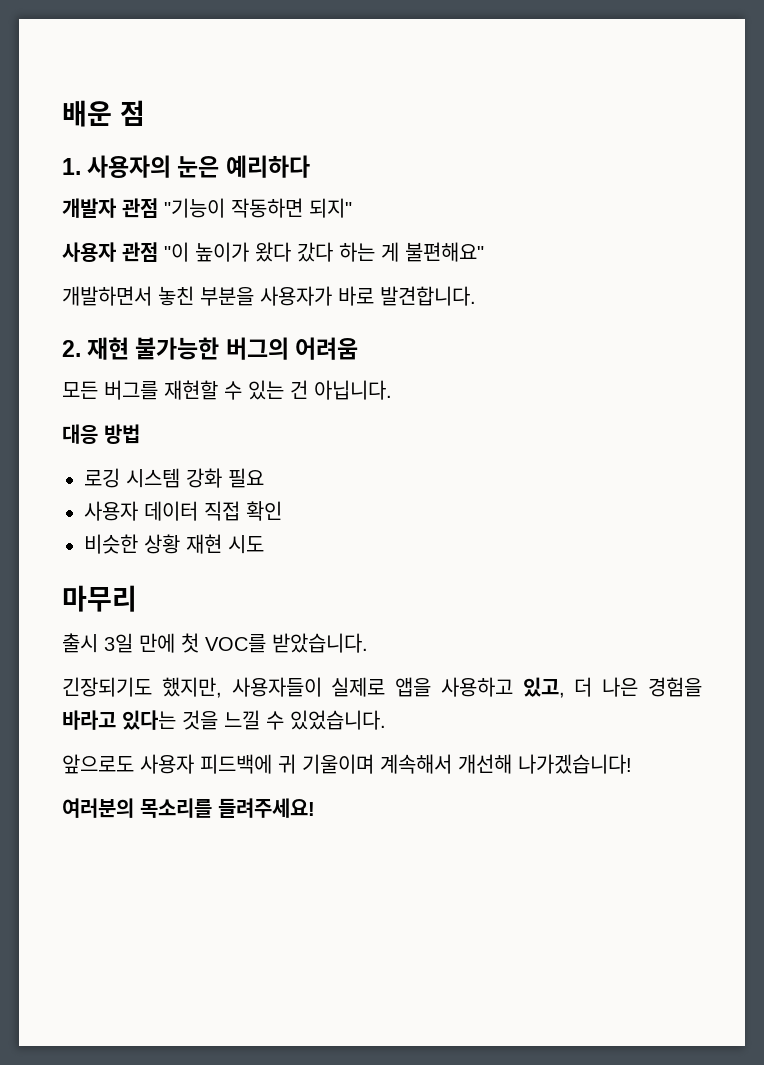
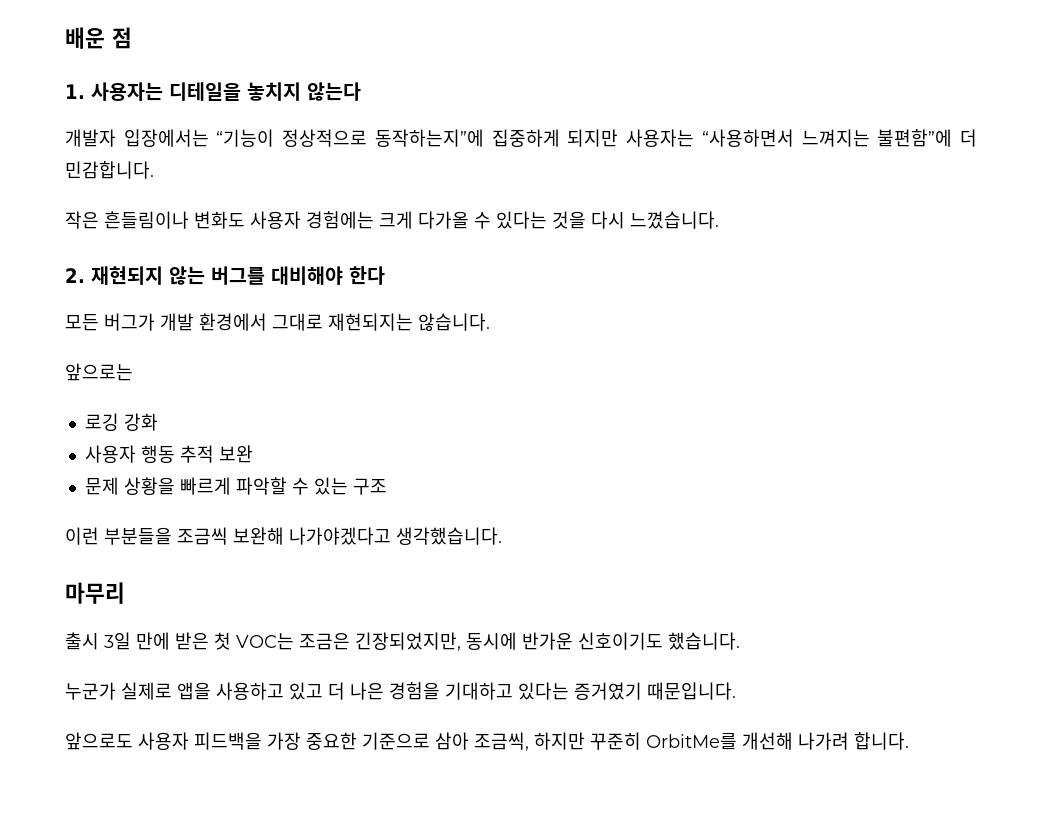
[87,155,310,178] [62,198,352,218] [62,242,484,262] [62,286,476,306] [62,337,358,360] [62,380,392,400] [62,424,140,444] [84,468,264,488] [84,501,282,521] [84,534,264,554] [62,585,137,612] [62,633,368,653] [62,677,322,698] 사용자의 눈은 예리하다 // 개발자 관점 "기능이 작동하면 되지" // 사용자 관점 "이 높이가 왔다 갔다 하는 게 불편해요" // 개발하면서 놓친 부분을 사용자가 바로 발견합니다. // 2. 재현 불가능한 버그의 어려움 // 모든 버그를 재현할 수 있는 건 아닙니다. // 대응 방법 // 로깅 시스템 강화 필요 // 사용자 데이터 직접 확인 // 비슷한 상황 재현 시도 // 마무리 // 출시 3일 만에 첫 VOC를 받았습니다. // 긴장되기도 했지만, 사용자들이 -> [91,82,361,101] [65,129,978,147] [65,161,154,179] [65,211,719,229] [65,266,385,285] [65,313,490,331] [65,363,133,381] [84,413,158,431] [84,445,253,463] [84,477,387,495] [65,527,502,545] [65,582,125,604] [65,632,740,651] [65,682,116,700] 사용자는 디테일을 놓치지 않는다 // 개발자 입장에서는 “기능이 정상적으로 동작하는지”에 집중하게 되지만 사용자는 “사용하면서 느껴지는 불편함”에 더 민감합니다. // 작은 흔들림이나 변화도 사용자 경험에는 크게 다가올 수 있다는 것을 다시 느꼈습니다. // 2. 재현되지 않는 버그를 대비해야 한다 // 모든 버그가 개발 환경에서 그대로 재현되지는 않습니다. // 앞으로는 // 로깅 강화 // 사용자 행동 추적 보완 // 문제 상황을 빠르게 파악할 수 있는 구조 // 이런 부분들을 조금씩 보완해 나가야겠다고 생각했습니다. // 마무리 // 출시 3일 만에 받은 첫 VOC는 조금은 긴장되었지만, 동시에 반가운 신호이기도 했습니다. // 누군가
[522,677,565,698] 있고, -> [289,682,323,700] 있고
[62,710,386,730] [62,754,632,774] [62,798,315,818] 바라고 있다는 것을 느낄 수 있었습니다. // 앞으로도 사용자 피드백에 귀 기울이며 계속해서 개선해 나가겠습니다! // 여러분의 목소리를 들려주세요! -> [445,682,736,700] [65,732,909,751] 기대하고 있다는 증거였기 때문입니다. // 앞으로도 사용자 피드백을 가장 중요한 기준으로 삼아 조금씩, 하지만 꾸준히 OrbitMe를 개선해 나가려 합니다.

